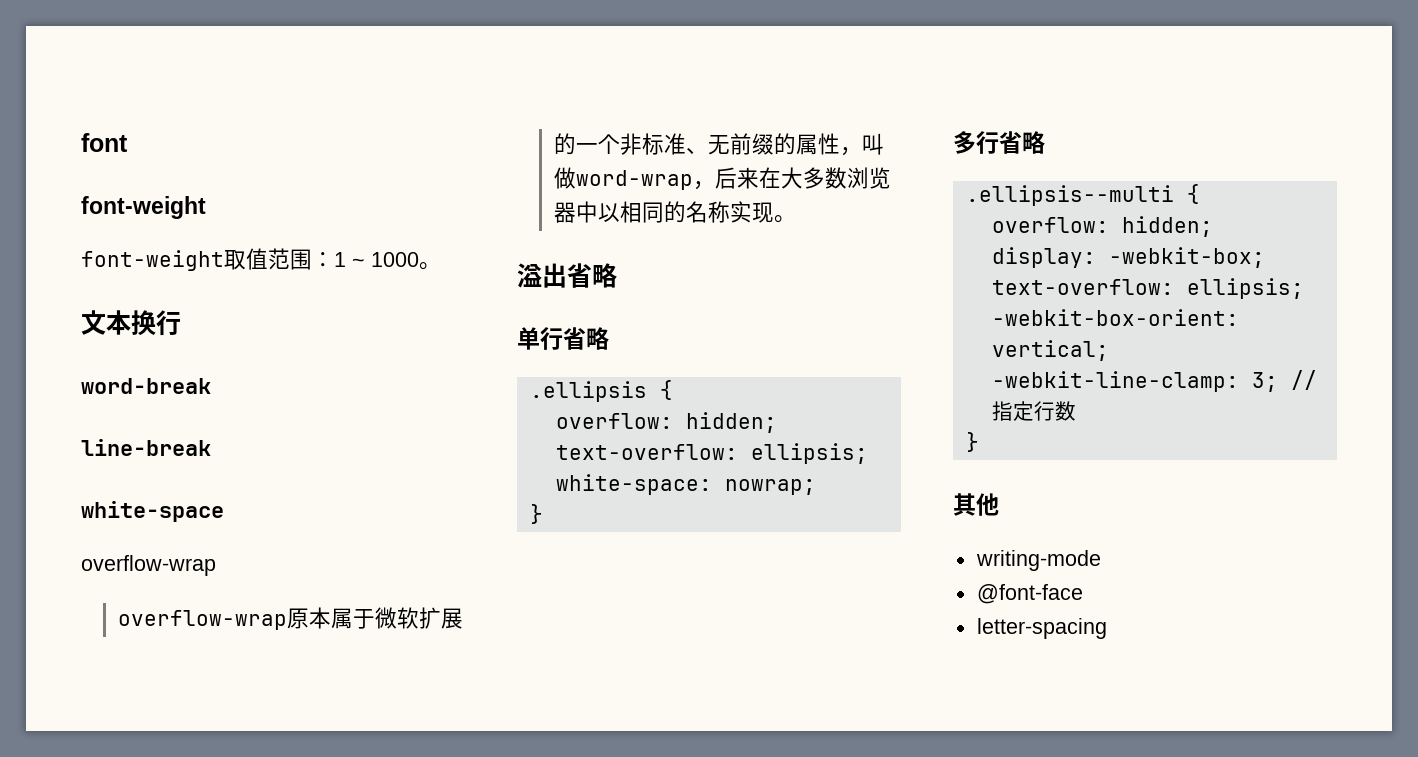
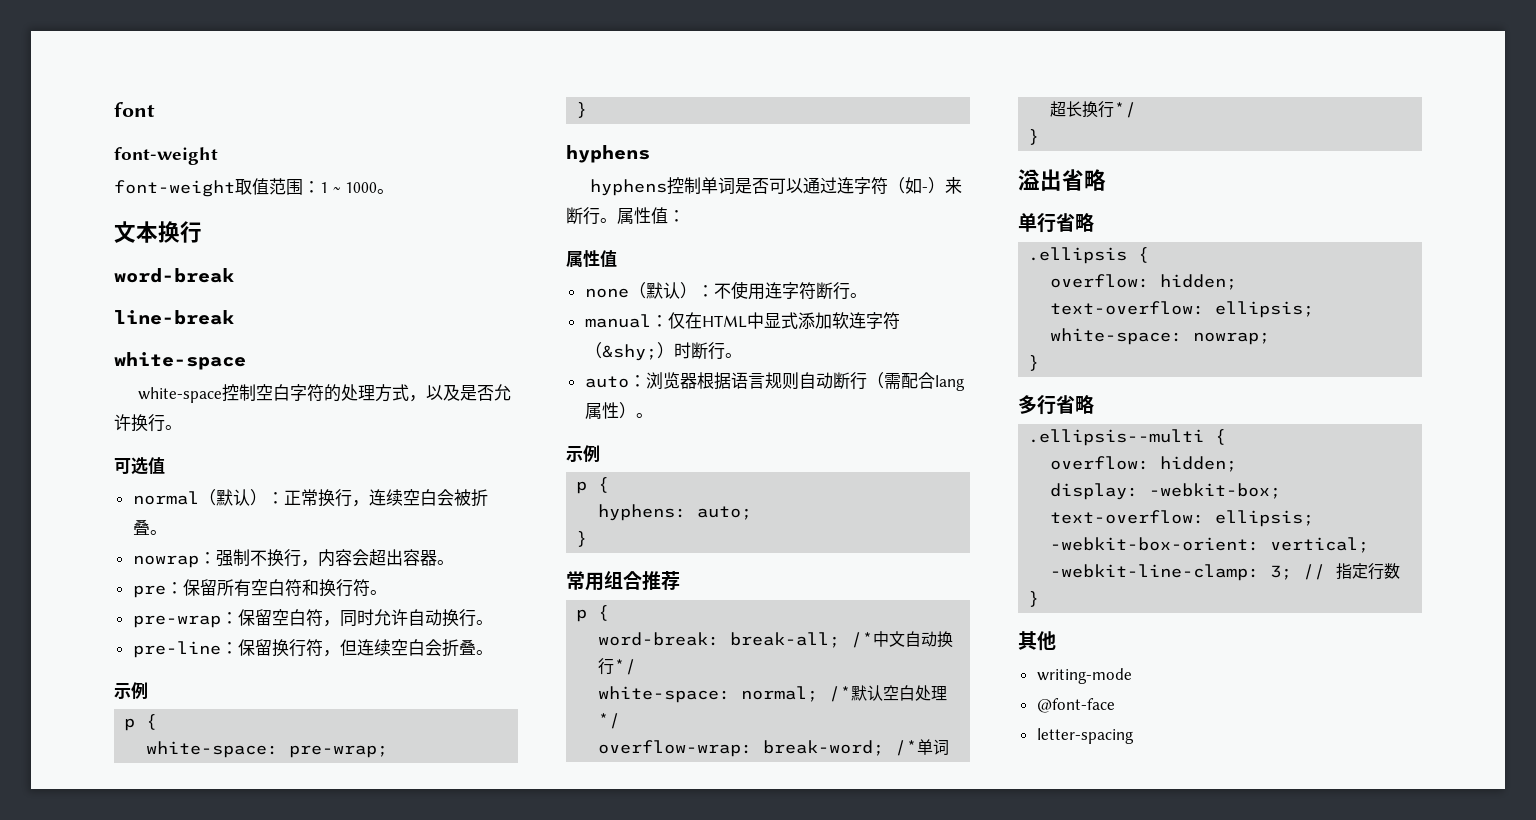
[81,555,216,576] [118,607,464,630] [554,133,885,156] [554,167,892,190] [554,201,797,223] overflow-wrap // overflow-wrap原本属于微软扩展的一个非标准、无前缀的属性，叫做word-wrap，后来在大多数浏览器中以相同的名称实现。 -> [138,384,512,403] [114,414,182,432] [114,457,165,475] [132,489,488,507] [132,519,167,535] [132,549,454,568] [132,579,387,598] [132,609,493,628] [132,639,493,658] [114,682,148,699] [124,714,158,731] [146,741,389,758] [576,102,588,118] [566,145,650,163] [590,177,963,196] [566,207,685,225] [566,250,617,268] [584,281,867,300] [584,312,900,330] [584,342,742,361] [584,372,965,391] [584,402,653,419] [566,445,600,462] [576,477,610,494] [598,504,753,521] [576,531,588,547] [566,571,680,591] [576,605,610,622] [598,631,954,648] [598,658,637,675] [598,685,948,703] [598,713,621,729] [598,739,950,757] [1050,101,1137,118] [1028,129,1040,145] white-space控制空白字符的处理方式，以及是否允许换行。 // 可选值 // normal（默认）：正常换行，连续空白会被折叠。 // nowrap：强制不换行，内容会超出容器。 // pre：保留所有空白符和换行符。 // pre-wrap：保留空白符，同时允许自动换行。 // pre-line：保留换行符，但连续空白会折叠。 // 示例 // p { // white-space: pre-wrap; // } // hyphens // hyphens控制单词是否可以通过连字符（如-）来断行。属性值： // 属性值 // none（默认）：不使用连字符断行。 // manual：仅在HTML中显式添加软连字符（&shy;）时断行。 // auto：浏览器根据语言规则自动断行（需配合lang属性）。 // 示例 // p { // hyphens: auto; // } // 常用组合推荐 // p { // word-break: break-all; /*中文自动换行*/ // white-space: normal; /*默认空白处理*/ // overflow-wrap: break-word; /*单词超长换行*/ // }

